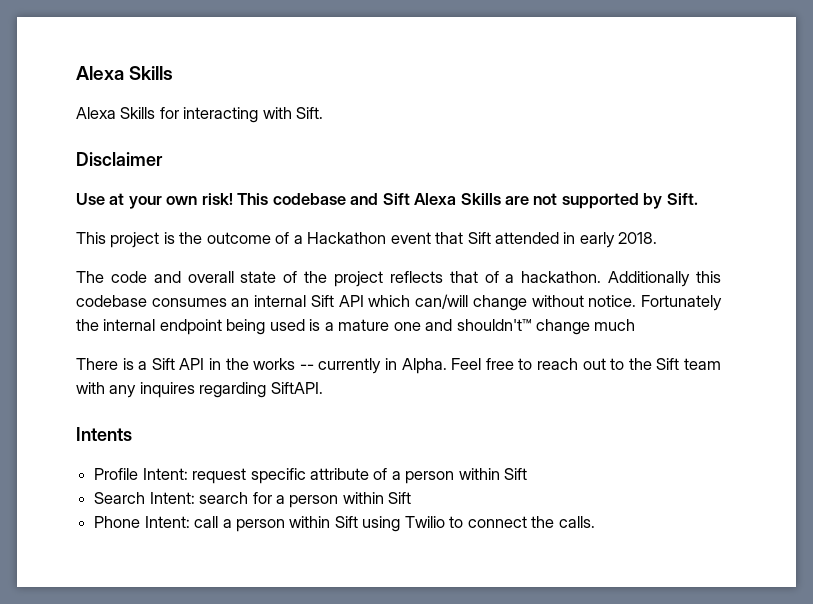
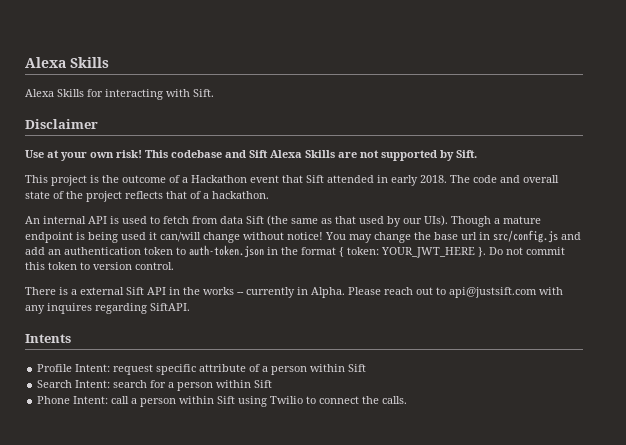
(658, 238) // -> (447, 179) none
[608,271,721,287] [76,294,723,311] [76,319,636,335] Additionally this codebase consumes an internal Sift API which can/will change without notice. Fortunately the internal endpoint being used is a mature one and shouldn't™ change much -> [25,215,541,227] [25,230,581,243] [25,245,565,258] [25,262,174,270] // An internal API is used to fetch from data Sift (the same as that used by our UIs). Though a mature endpoint is being used it can/will change without notice! You may change the base url in src/config.js and add an authentication token to auth-token.json in the format { token: YOUR_JWT_HERE }. Do not commit this token to version control.
(148, 365) none -> [80,287,124,295] external
[451,358,722,370] Feel free to reach out to the Sift team -> [348,287,537,298] Please reach out to api@justsift.com

